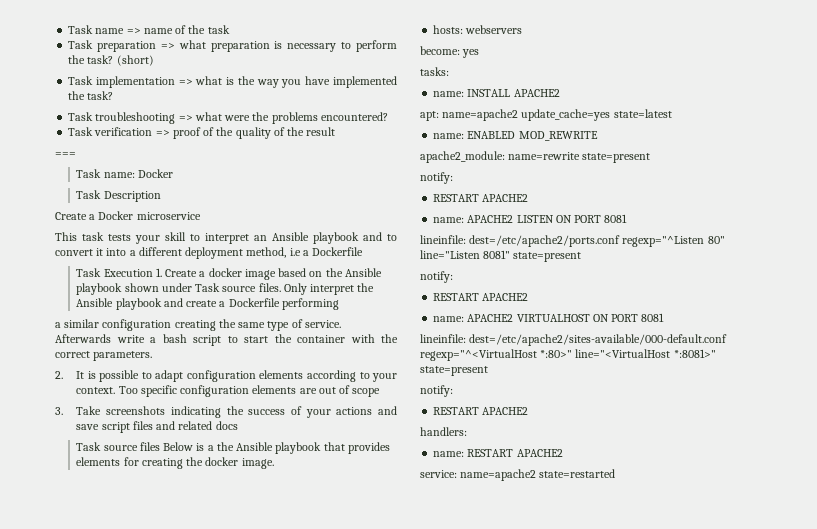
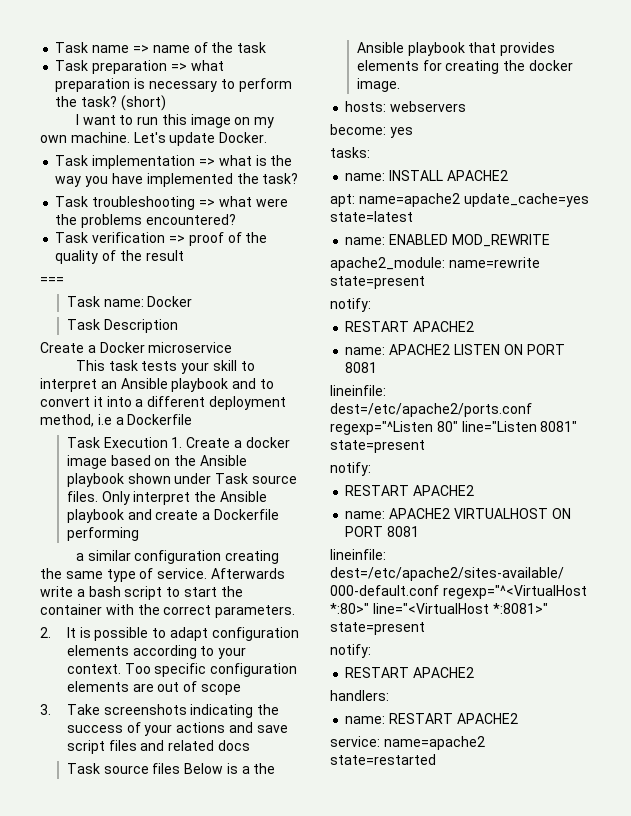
(154, 60) none -> [75,114,275,128] [40,132,268,146] // I want to run this image on my own machine. Let's update Docker.

